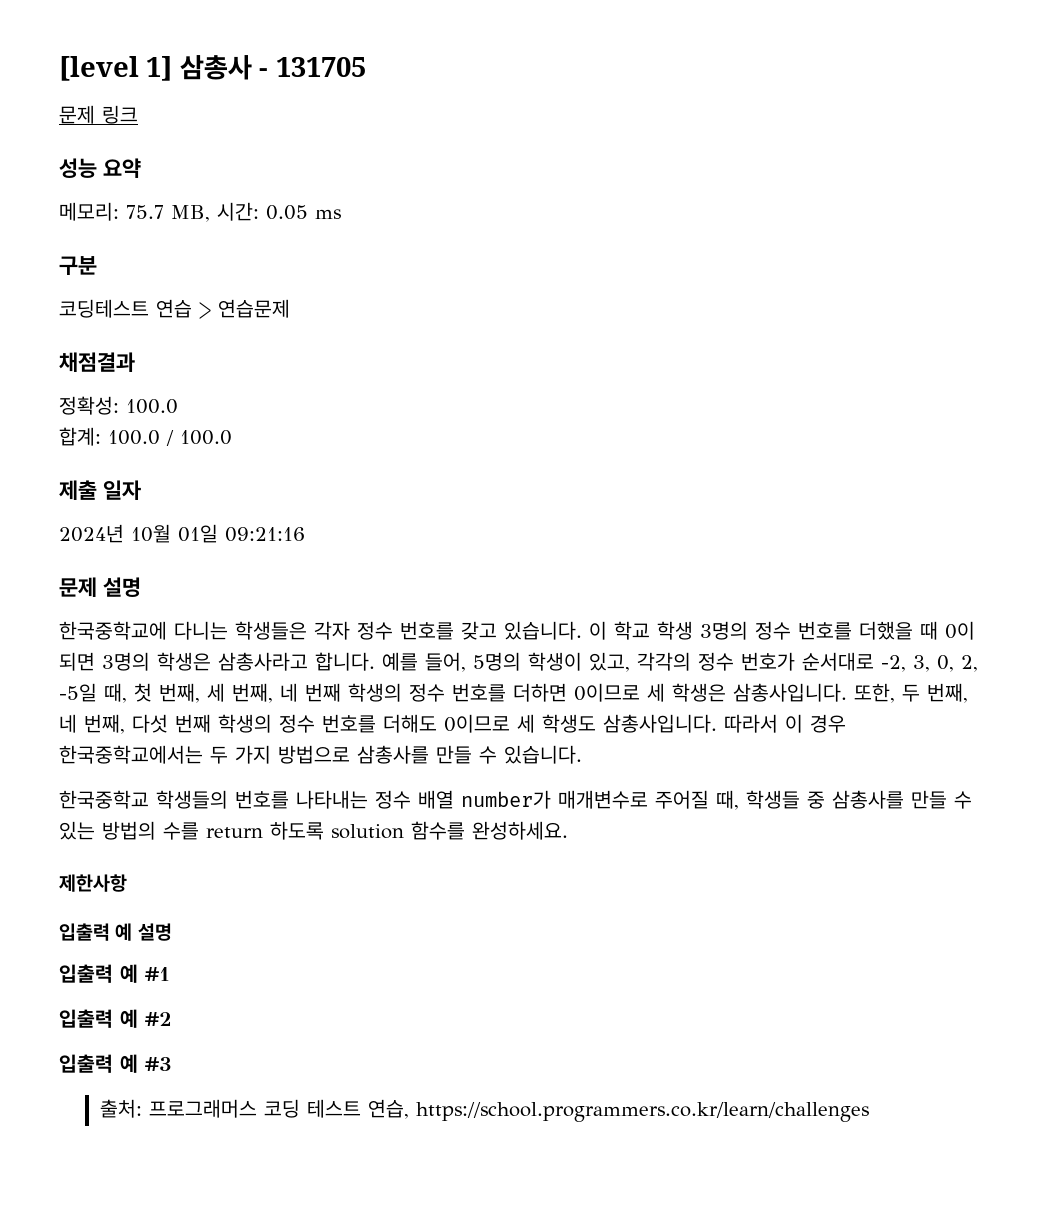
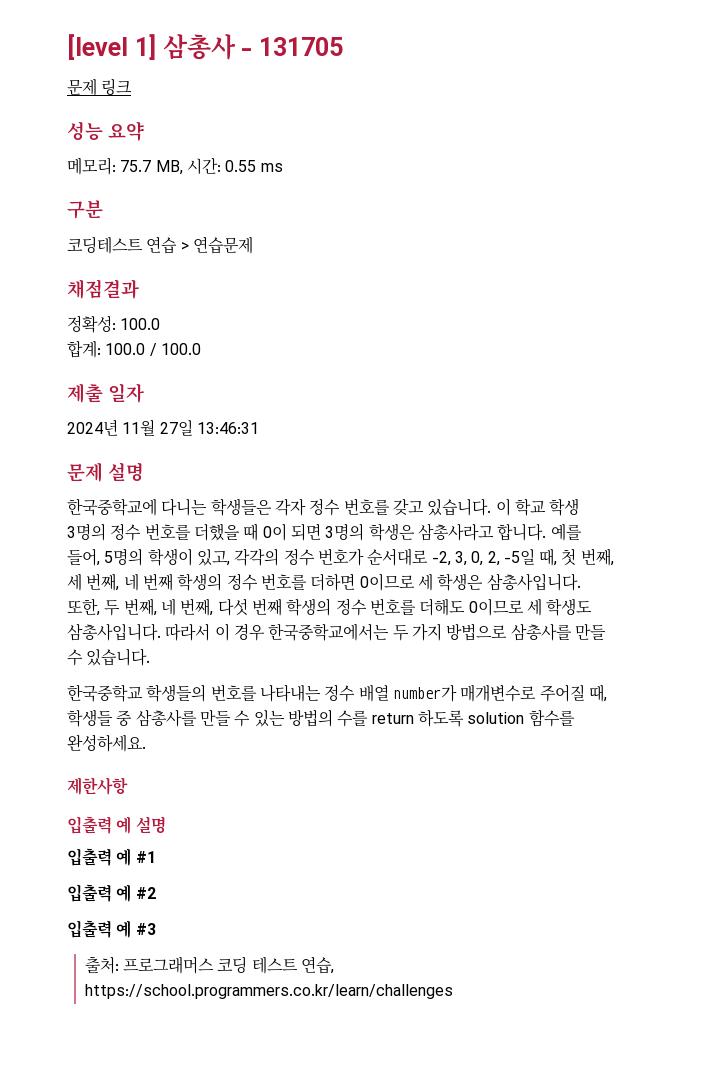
[266,205,308,220] 0.05 -> [225,160,257,172] 0.55
[131,524,305,543] 10월 01일 09:21:16 -> [122,419,259,436] 11월 27일 13:46:31

